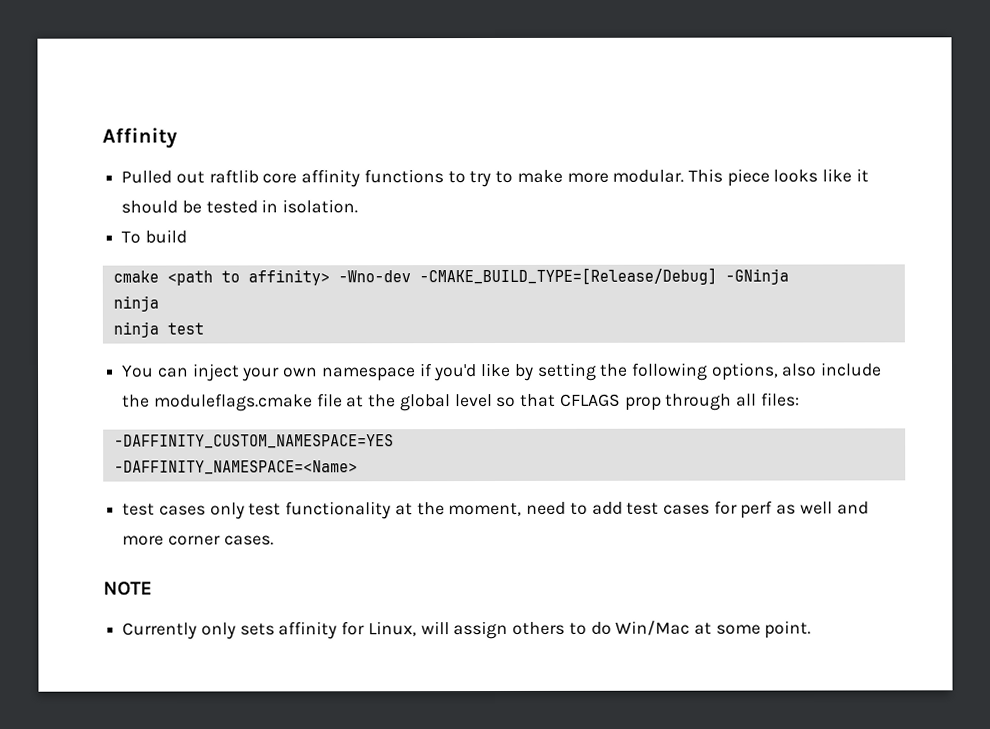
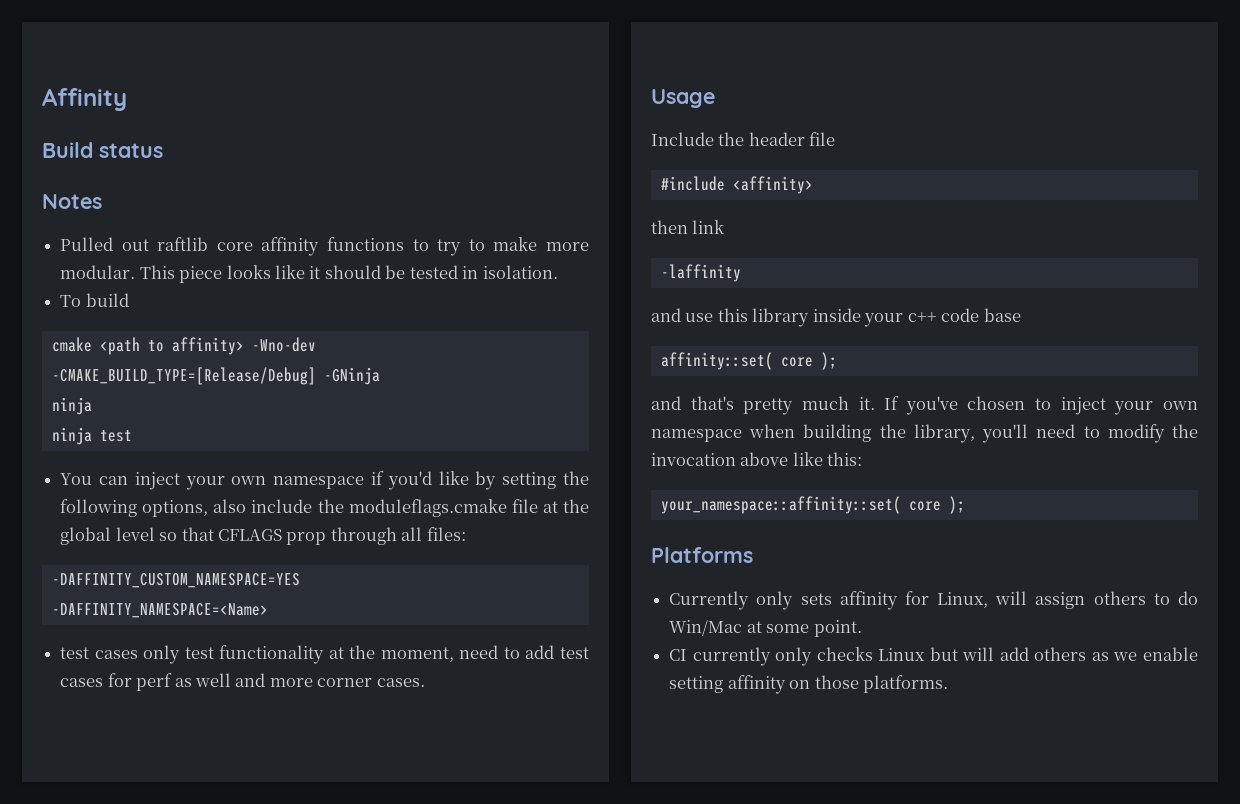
(178, 138) none -> [42,142,163,158] [42,194,102,209] // Build status // Notes
[103,581,152,596] NOTE -> [651,89,715,108] [651,132,836,146] [660,176,813,194] [651,220,725,234] [660,264,741,282] [651,308,1021,327] [660,352,837,370] [651,396,1198,415] [651,424,1198,443] [651,452,863,466] [660,496,965,514] [651,547,753,563] Usage // Include the header file // #include <affinity> // then link // -laffinity // and use this library inside your c++ code base // affinity::set( core ); // and that's pretty much it. If you've chosen to inject your own namespace when building the library, you'll need to modify the invocation above like this: // your_namespace::affinity::set( core ); // Platforms
(812, 629) none -> [669,647,1199,666] [669,675,948,694] // CI currently only checks Linux but will add others as we enable setting affinity on those platforms.

